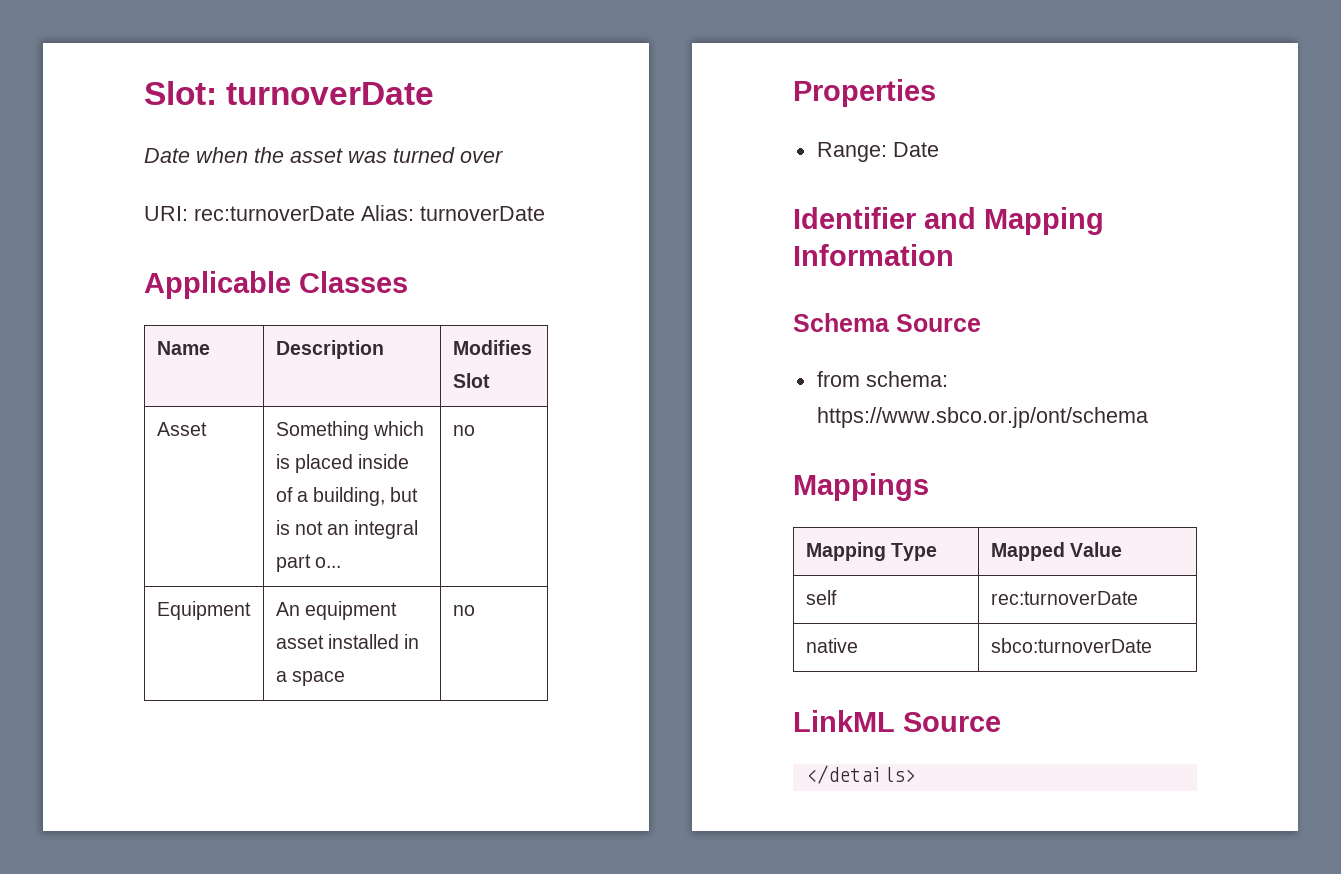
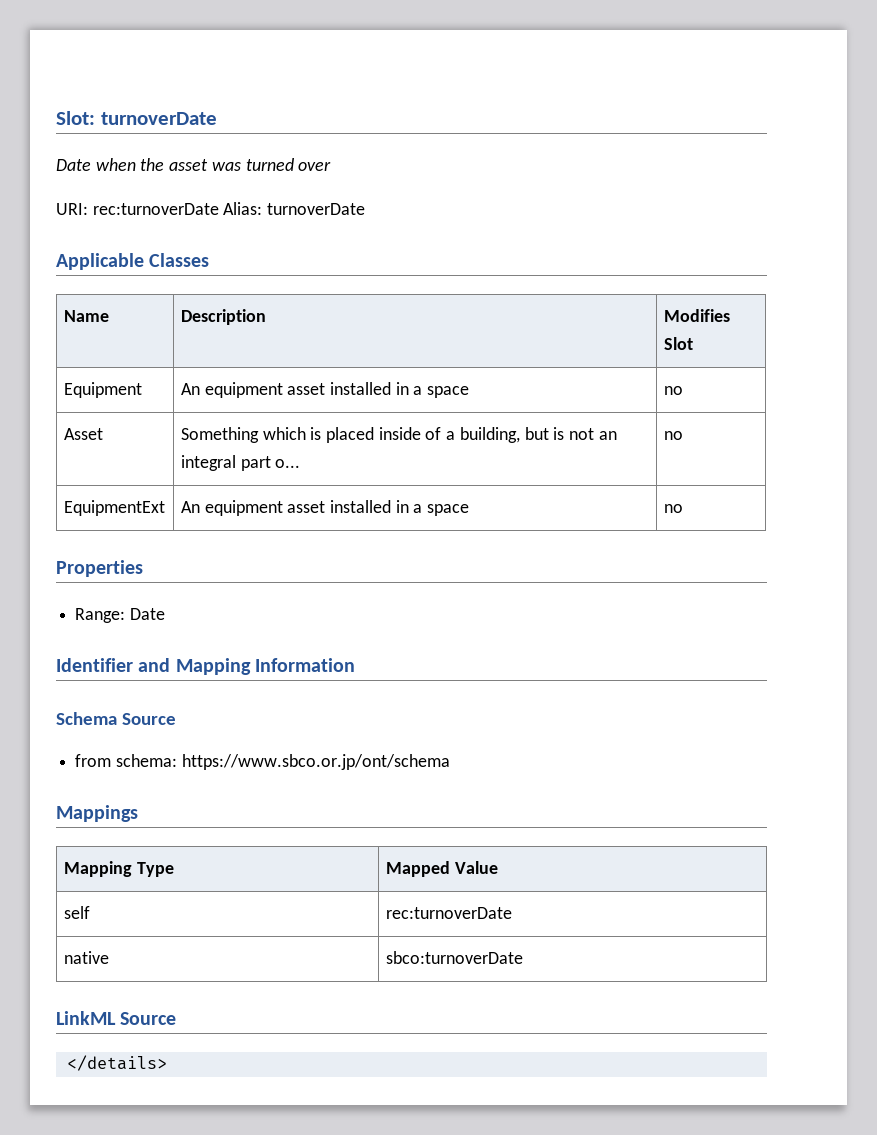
(490, 380) none -> [63,382,142,398] [180,382,470,398] [663,386,683,395] // Equipment | An equipment asset installed in a space | no
[156,601,251,620] Equipment -> [63,500,165,516] EquipmentExt

